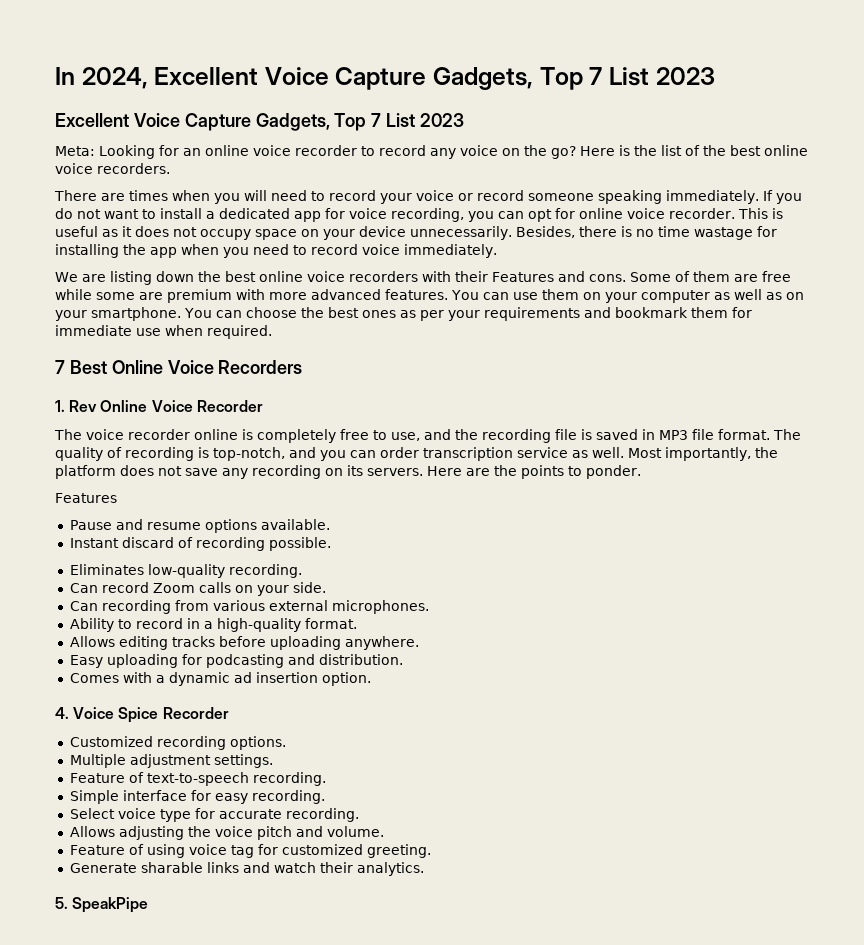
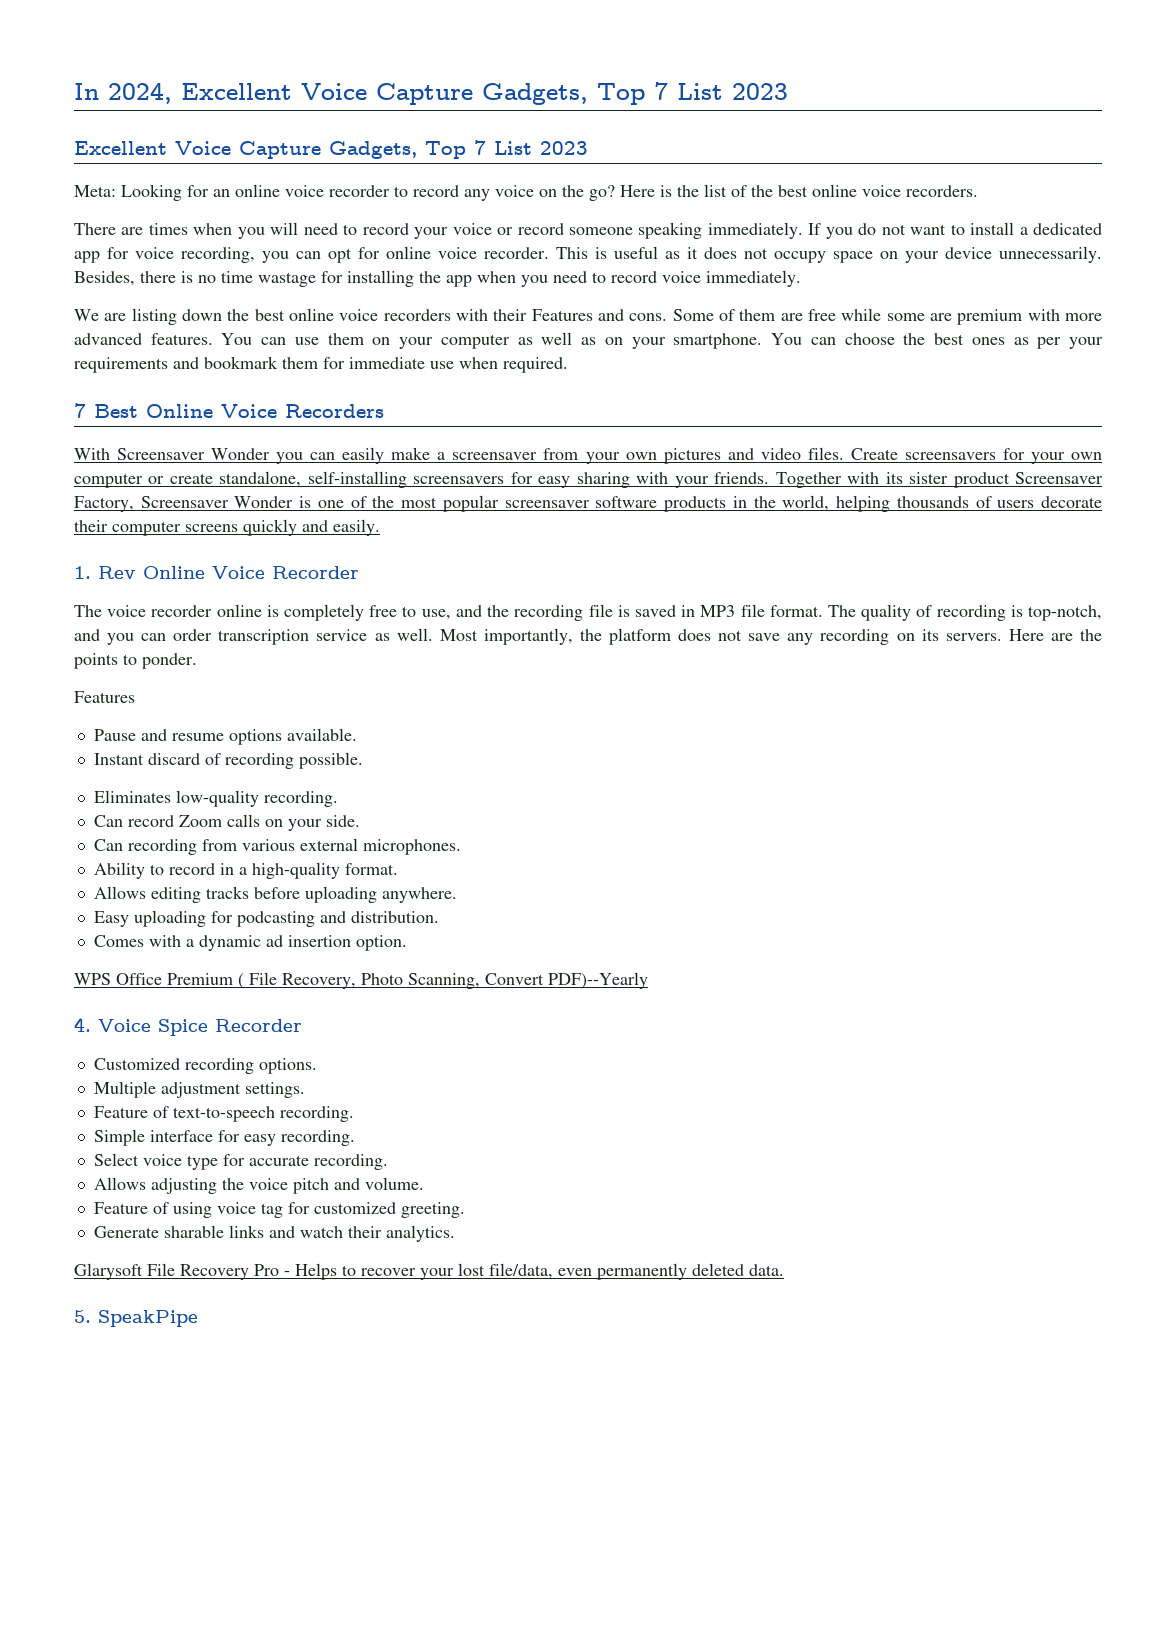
(303, 367) none -> [74,447,1102,464] [74,471,1104,488] [74,495,1102,512] [74,519,380,536] // With Screensaver Wonder you can easily make a screensaver from your own pictures and video files. Create screensavers for your own computer or create standalone, self-installing screensavers for easy sharing with your friends. Together with its sister product Screensaver Factory, Screensaver Wonder is one of the most popular screensaver software products in the world, helping thousands of users decorate their computer screens quickly and easily.
(371, 679) none -> [74,972,648,989] // WPS Office Premium ( File Recovery, Photo Scanning, Convert PDF)--Yearly
(424, 869) none -> [74,1263,784,1280] // Glarysoft File Recovery Pro - Helps to recover your lost file/data, even permanently deleted data.

